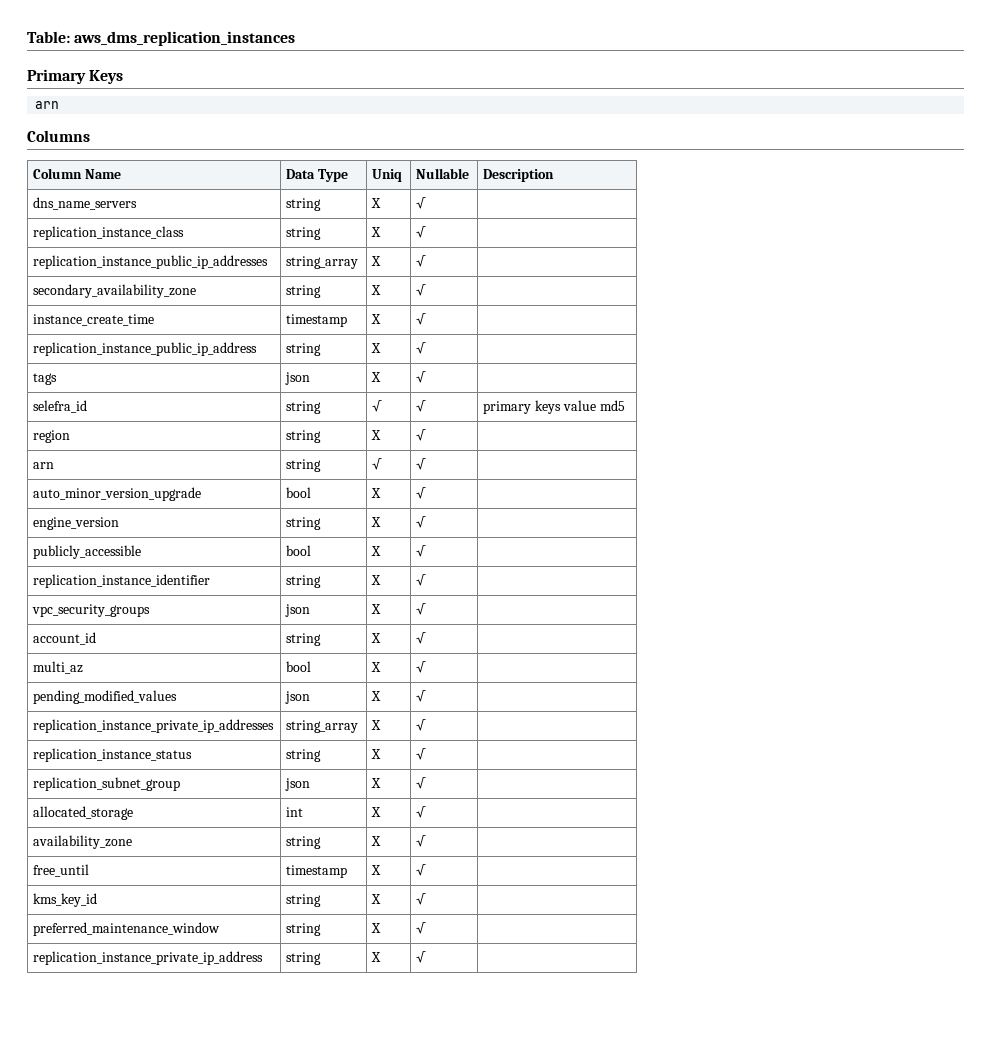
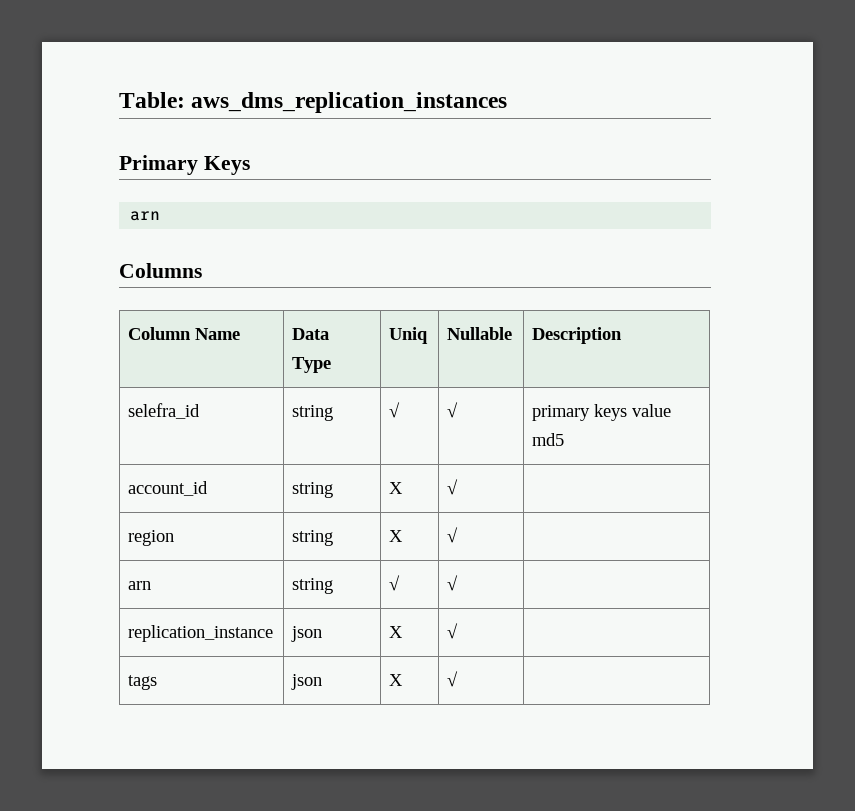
[33,197,138,210] [286,198,322,211] [371,198,382,208] [416,197,427,209] [33,226,185,240] [286,227,322,240] [371,227,382,237] [416,226,427,238] [33,255,269,269] [286,256,359,269] [371,256,382,266] [416,255,427,267] [33,284,197,298] [286,285,322,298] [371,285,382,295] [416,284,427,296] [33,314,155,326] [286,314,348,327] [371,314,382,324] [416,313,427,325] [33,342,258,356] [286,343,322,356] [371,343,382,353] [416,342,427,354] [33,373,58,385] [285,372,311,385] [371,372,382,382] [416,371,427,383] // dns_name_servers | string | X | √ | // replication_instance_class | string | X | √ | // replication_instance_public_ip_addresses | string_array | X | √ | // secondary_availability_zone | string | X | √ | // instance_create_time | timestamp | X | √ | // replication_instance_public_ip_address | string | X | √ | // tags | json | X | √ | -> (623, 335) none
(625, 405) none -> [128,481,209,496] [292,482,334,498] [389,482,404,494] [447,479,459,495] // account_id | string | X | √ |
[33,487,202,501] [286,487,312,498] [371,488,382,498] [416,487,427,499] [33,517,120,530] [286,517,322,530] [371,517,382,527] [416,516,427,528] [33,545,142,559] [286,545,312,556] [371,546,382,556] [416,545,427,557] [33,574,211,588] [286,575,322,588] [371,575,382,585] [416,574,427,586] [32,604,151,617] [285,604,311,617] [371,604,382,614] [416,603,427,615] [33,632,97,645] [286,633,322,646] [371,633,382,643] [416,632,427,644] [33,661,84,674] [286,661,312,672] [371,662,382,672] [416,661,427,673] [33,690,178,704] [285,691,311,704] [371,691,382,701] [416,690,427,702] [33,719,275,733] [286,720,359,733] [371,720,382,730] [416,719,427,731] [33,748,193,762] [286,749,322,762] [371,749,382,759] [416,748,427,760] [33,777,181,791] [285,778,311,791] [371,778,382,788] [416,777,427,789] [33,806,134,820] [286,807,304,817] [371,807,382,817] [416,806,427,818] [33,835,133,849] [286,836,322,849] [371,836,382,846] [416,835,427,847] [33,864,90,877] [286,865,348,878] [371,865,382,875] [416,864,427,876] [33,893,98,907] [286,894,322,907] [371,894,382,904] [416,893,427,905] [33,922,221,936] [286,923,322,936] [371,923,382,933] [416,922,427,934] [33,951,264,965] [286,952,322,965] auto_minor_version_upgrade | bool | X | √ | // engine_version | string | X | √ | // publicly_accessible | bool | X | √ | // replication_instance_identifier | string | X | √ | // vpc_security_groups | json | X | √ | // account_id | string | X | √ | // multi_az | bool | X | √ | // pending_modified_values | json | X | √ | // replication_instance_private_ip_addresses | string_array | X | √ | // replication_instance_status | string | X | √ | // replication_subnet_group | json | X | √ | // allocated_storage | int | X | √ | // availability_zone | string | X | √ | // free_until | timestamp | X | √ | // kms_key_id | string | X | √ | // preferred_maintenance_window | string | X | √ | // replication_instance_private_ip_address | string -> [128,625,274,642] [291,626,323,642] [389,626,404,638] [447,623,459,639] [128,675,158,690] [291,674,323,690] replication_instance | json | X | √ | // tags | json

